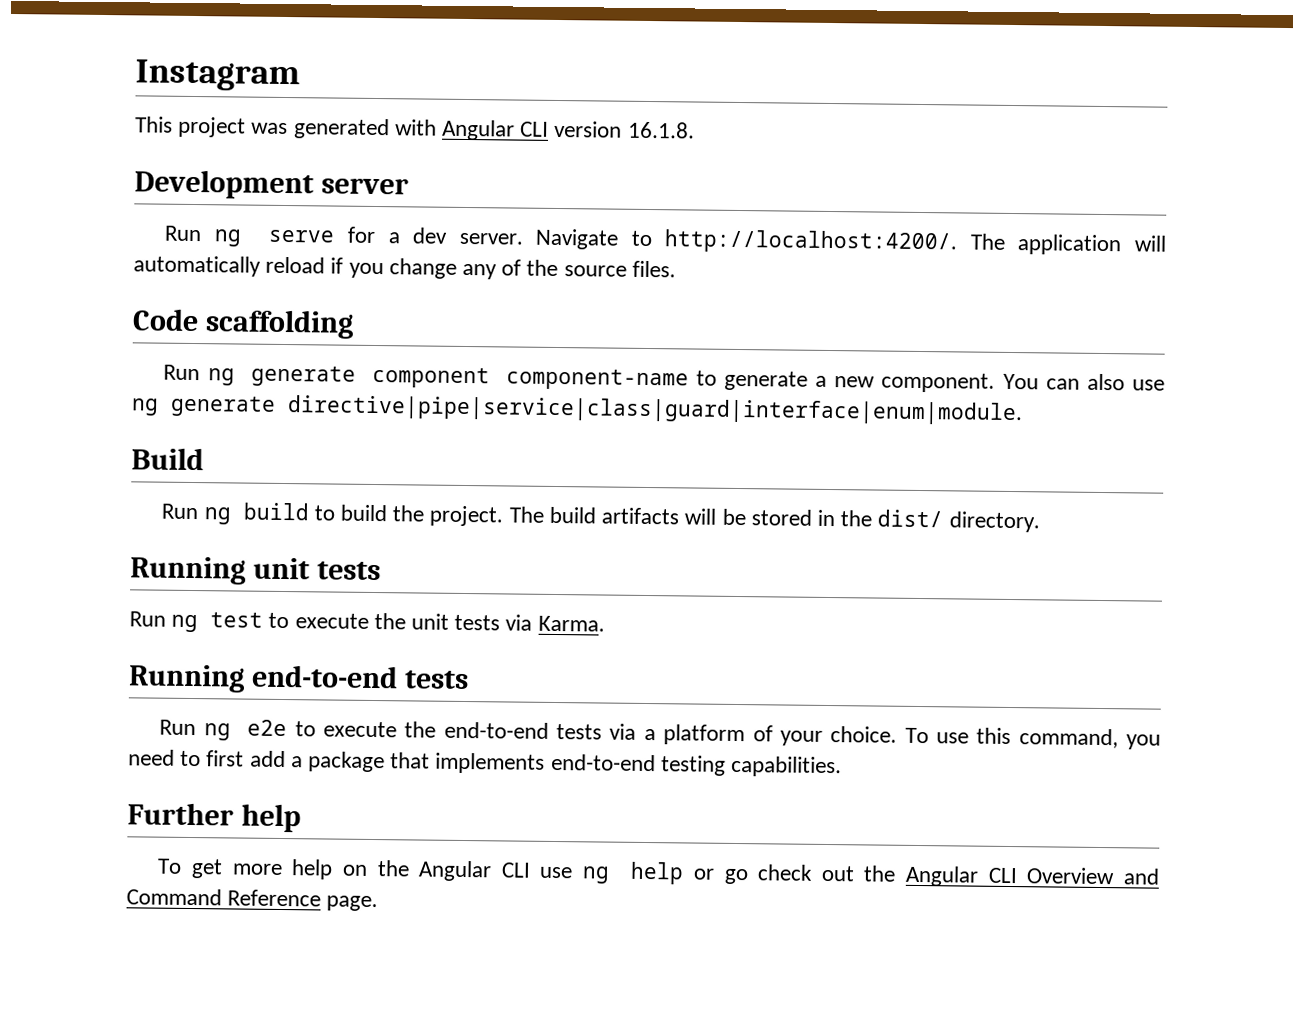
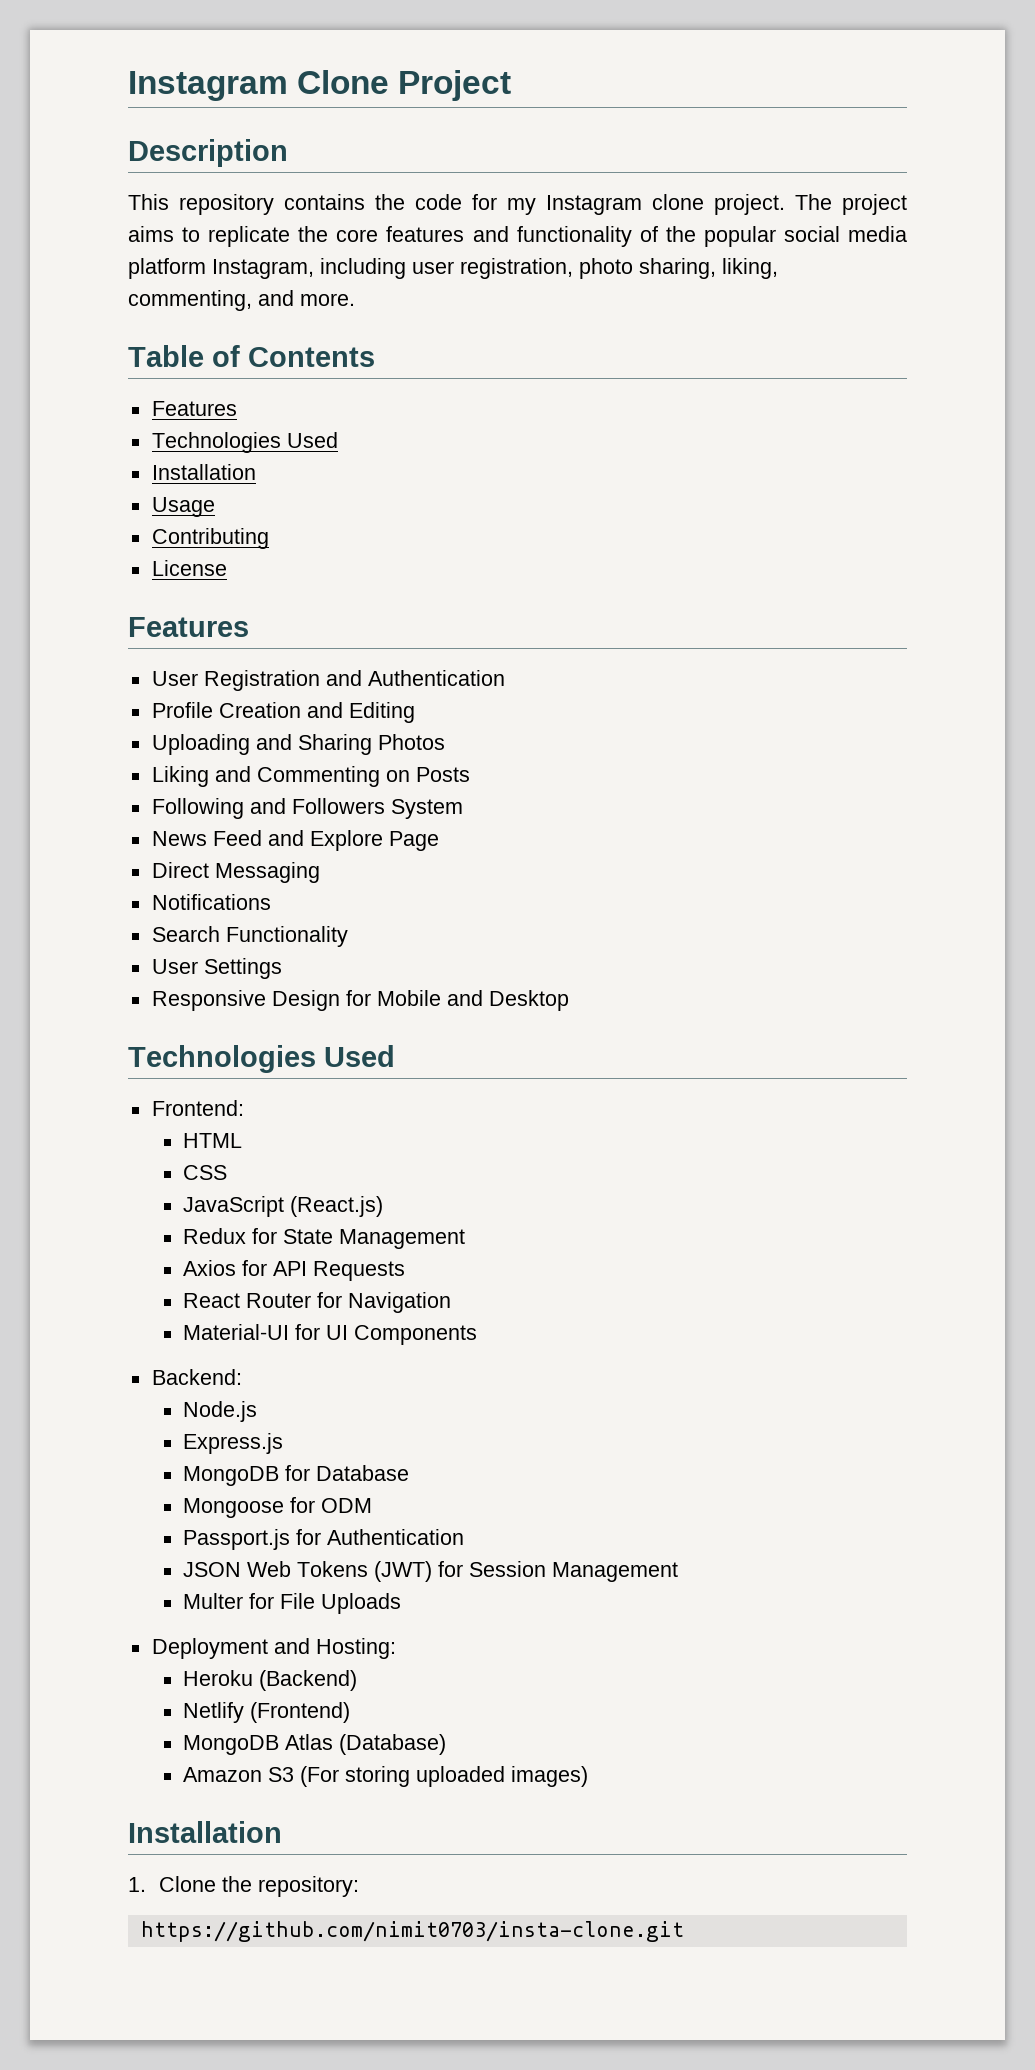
[135,59,300,92] [135,116,695,141] [134,169,409,200] [164,225,1166,256] [133,255,676,280] [132,308,354,339] [163,364,1166,393] [131,395,1023,426] [131,447,204,471] [161,502,1040,533] [130,556,381,585] [129,611,605,633] [128,664,469,693] [159,719,1162,750] [128,749,843,778] [127,802,301,833] [157,858,1160,887] [126,888,379,912] Instagram // This project was generated with Angular CLI version 16.1.8. // Development server // Run ng serve for a dev server. Navigate to http://localhost:4200/. The application will automatically reload if you change any of the source files. // Code scaffolding // Run ng generate component component-name to generate a new component. You can also use ng generate directive|pipe|service|class|guard|interface|enum|module. // Build // Run ng build to build the project. The build artifacts will be stored in the dist/ directory. // Running unit tests // Run ng test to execute the unit tests via Karma. // Running end-to-end tests // Run ng e2e to execute the end-to-end tests via a platform of your choice. To use this command, you need to first add a package that implements end-to-end testing capabilities. // Further help // To get more help on the Angular CLI use ng help or go check out the Angular CLI Overview and Command Reference page. -> [128,70,512,101] [128,139,288,167] [128,194,907,215] [128,226,908,247] [128,258,778,279] [128,290,355,311] [128,345,375,367] [151,401,237,416] [151,432,338,453] [151,464,256,480] [151,497,215,517] [151,528,269,549] [151,560,227,576] [128,617,249,637] [151,670,505,691] [151,702,415,723] [151,734,445,755] [151,766,470,787] [151,798,463,819] [151,830,439,851] [151,862,320,883] [151,894,271,910] [151,926,348,947] [151,958,282,979] [151,990,569,1011] [128,1045,395,1073] [151,1100,244,1116] [183,1133,243,1148] [183,1165,228,1180] [183,1196,384,1217] [183,1228,466,1249] [183,1260,406,1281] [183,1292,452,1313] [183,1324,478,1345] [151,1369,242,1385] [183,1401,258,1422] [183,1433,284,1454] [183,1465,410,1486] [183,1497,373,1518] [183,1529,465,1550] [183,1561,679,1582] [183,1593,402,1614] [151,1638,396,1659] [183,1670,358,1691] [183,1702,351,1723] [183,1734,447,1755] [183,1766,589,1787] [128,1821,282,1843] [128,1876,360,1897] [140,1921,684,1942] Instagram Clone Project // Description // This repository contains the code for my Instagram clone project. The project aims to replicate the core features and functionality of the popular social media platform Instagram, including user registration, photo sharing, liking, commenting, and more. // Table of Contents // Features // Technologies Used // Installation // Usage // Contributing // License // Features // User Registration and Authentication // Profile Creation and Editing // Uploading and Sharing Photos // Liking and Commenting on Posts // Following and Followers System // News Feed and Explore Page // Direct Messaging // Notifications // Search Functionality // User Settings // Responsive Design for Mobile and Desktop // Technologies Used // Frontend: // HTML // CSS // JavaScript (React.js) // Redux for State Management // Axios for API Requests // React Router for Navigation // Material-UI for UI Components // Backend: // Node.js // Express.js // MongoDB for Database // Mongoose for ODM // Passport.js for Authentication // JSON Web Tokens (JWT) for Session Management // Multer for File Uploads // Deployment and Hosting: // Heroku (Backend) // Netlify (Frontend) // MongoDB Atlas (Database) // Amazon S3 (For storing uploaded images) // Installation // 1. Clone the repository: // https://github.com/nimit0703/insta-clone.git

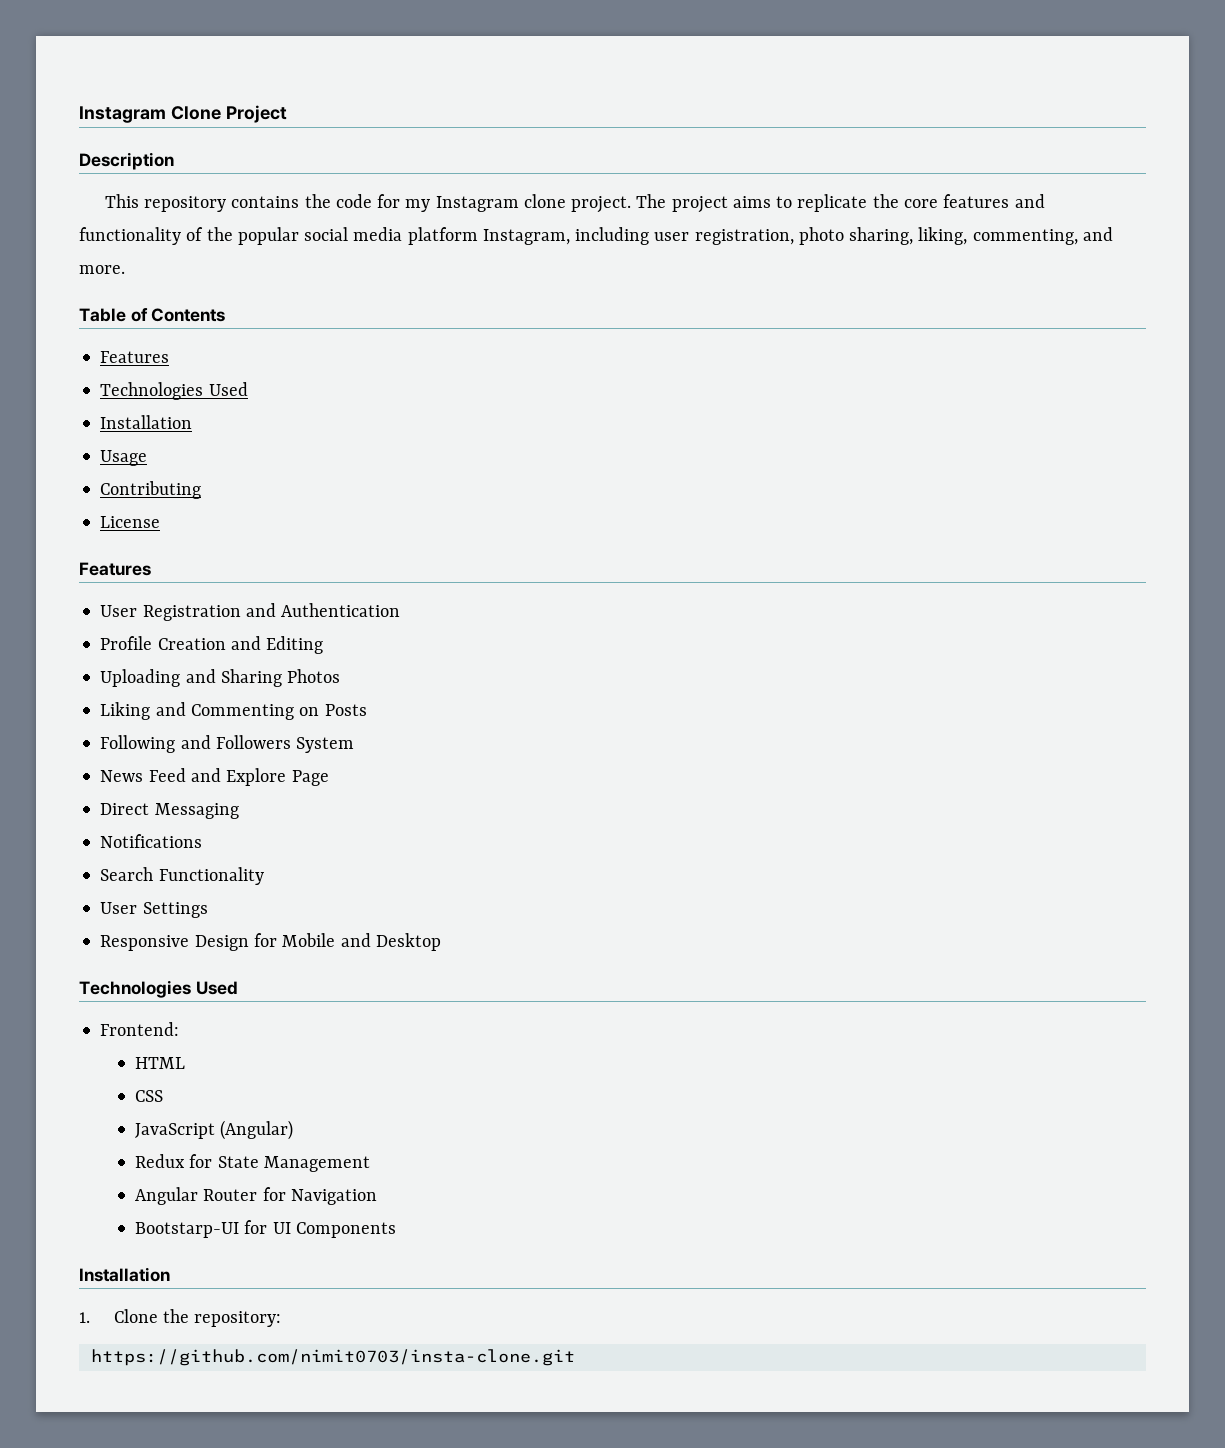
[290,1196,384,1217] (React.js) -> [220,1120,294,1140] (Angular)
[183,1260,406,1281] [183,1293,241,1308] Axios for API Requests // React -> [135,1187,199,1205] Angular
[183,1324,290,1340] Material-UI -> [135,1222,240,1238] Bootstarp-UI
[151,1369,242,1385] [183,1401,258,1422] [183,1433,284,1454] [183,1465,410,1486] [183,1497,373,1518] [183,1529,465,1550] [183,1561,679,1582] [183,1593,402,1614] [151,1638,396,1659] [183,1670,358,1691] [183,1702,351,1723] [183,1734,447,1755] [183,1766,589,1787] // Backend: // Node.js // Express.js // MongoDB for Database // Mongoose for ODM // Passport.js for Authentication // JSON Web Tokens (JWT) for Session Management // Multer for File Uploads // Deployment and Hosting: // Heroku (Backend) // Netlify (Frontend) // MongoDB Atlas (Database) // Amazon S3 (For storing uploaded images) -> (396, 1230) none

